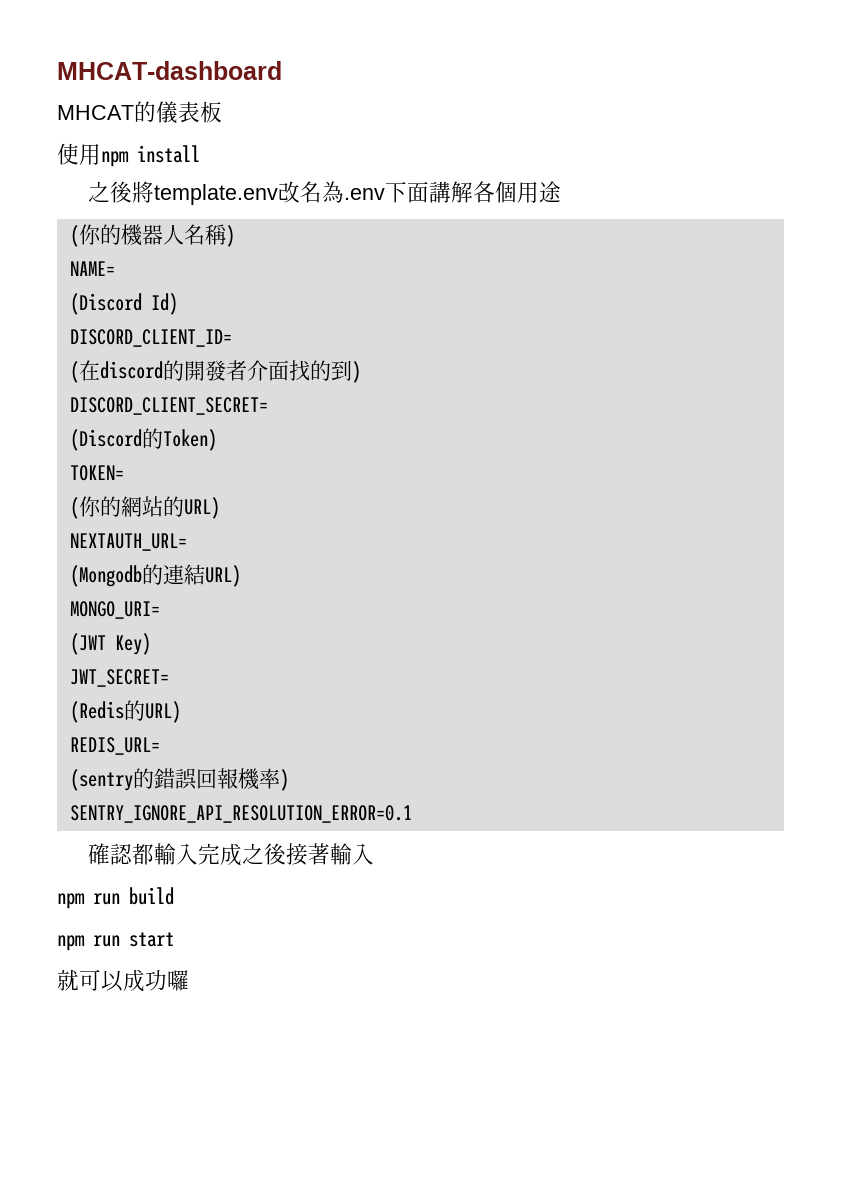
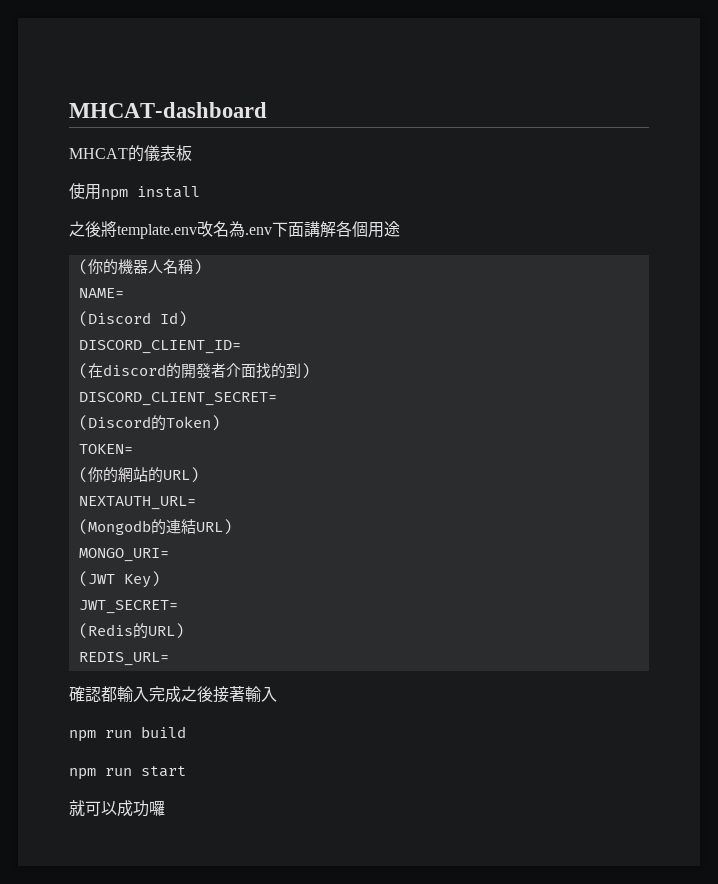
[69,768,289,791] [69,805,412,823] // (sentry的錯誤回報機率) // SENTRY_IGNORE_API_RESOLUTION_ERROR=0.1 -> (169, 659) none

